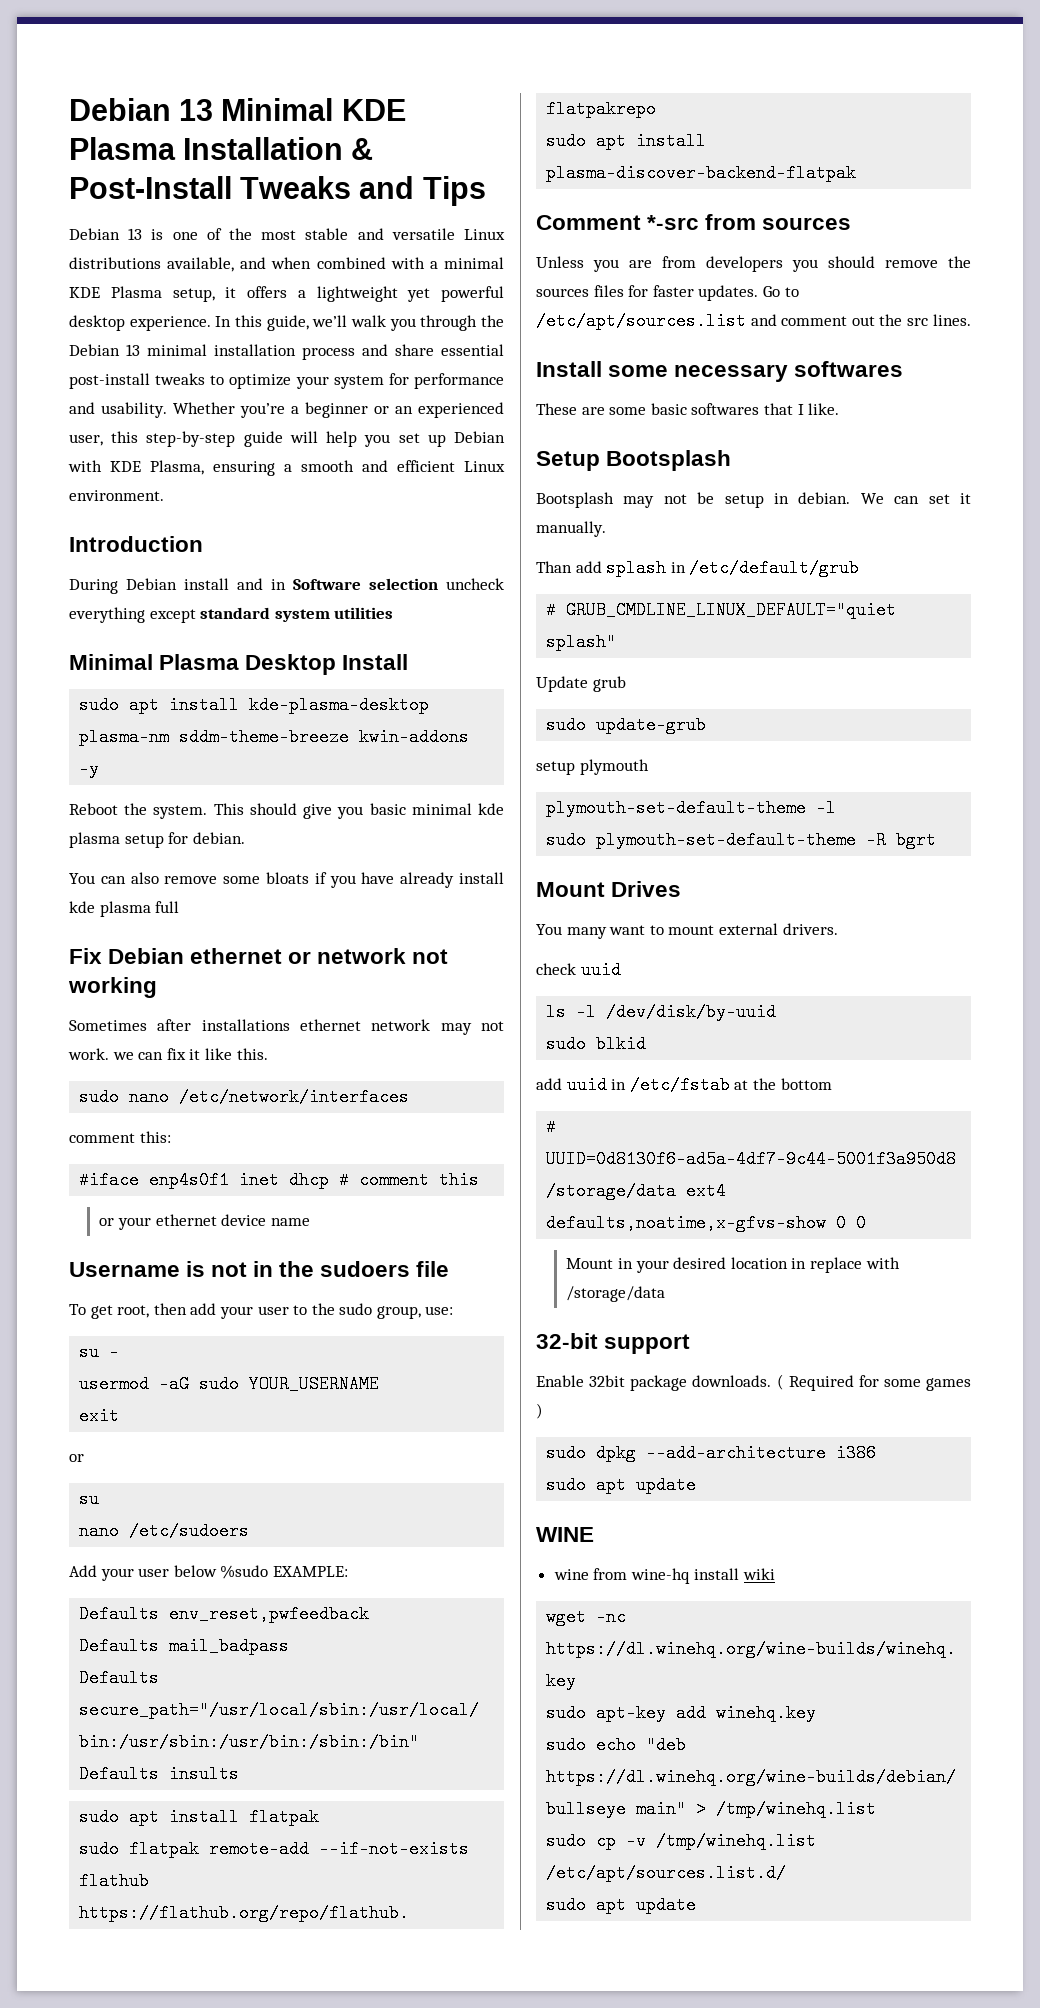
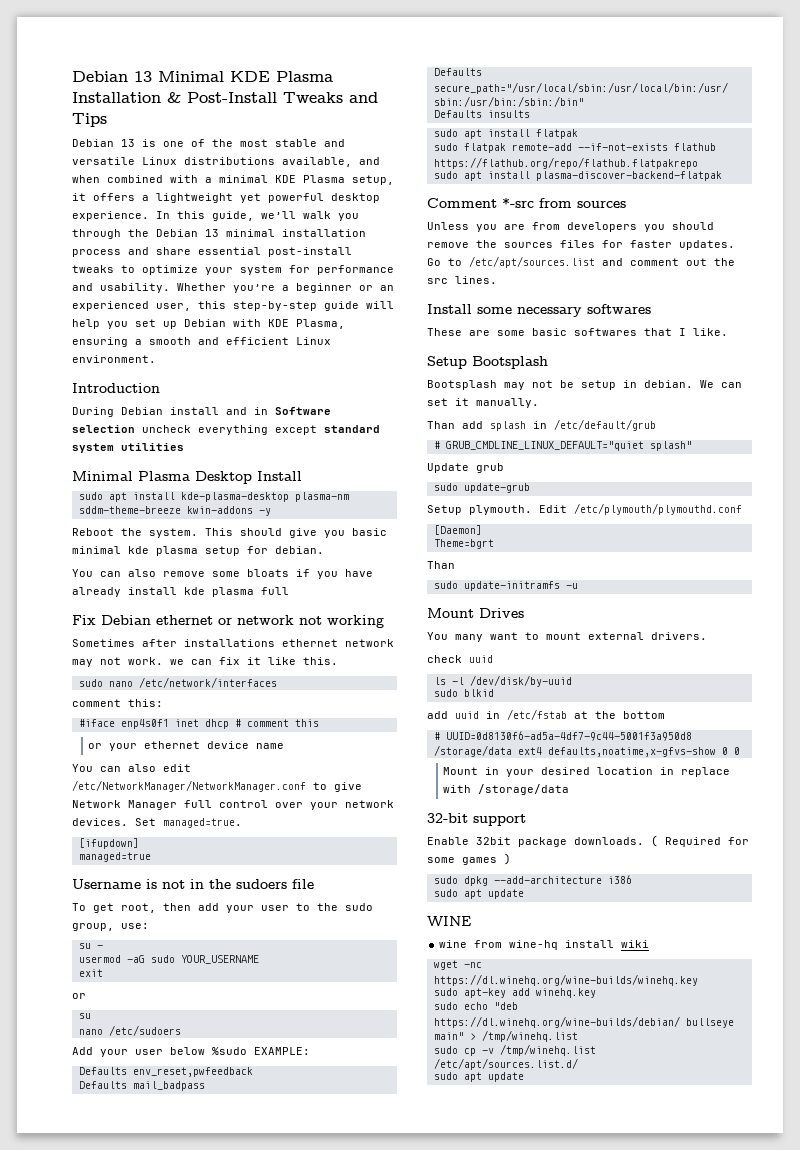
(310, 1222) none -> [72,764,191,772] [72,780,362,792] [72,800,394,810] [72,818,242,828] [78,838,139,849] [78,852,151,862] // You can also edit /etc/NetworkManager/NetworkManager.conf to give Network Manager full control over your network devices. Set managed=true. // [ifupdown] // managed=true
[536,759,649,775] [546,799,837,817] [546,831,937,849] setup plymouth // plymouth-set-default-theme -l // sudo plymouth-set-default-theme -R bgrt -> [427,503,742,515] [433,525,482,535] [433,539,494,549] [427,561,455,569] [433,581,578,591] Setup plymouth. Edit /etc/plymouth/plymouthd.conf // [Daemon] // Theme=bgrt // Than // sudo update-initramfs -u

